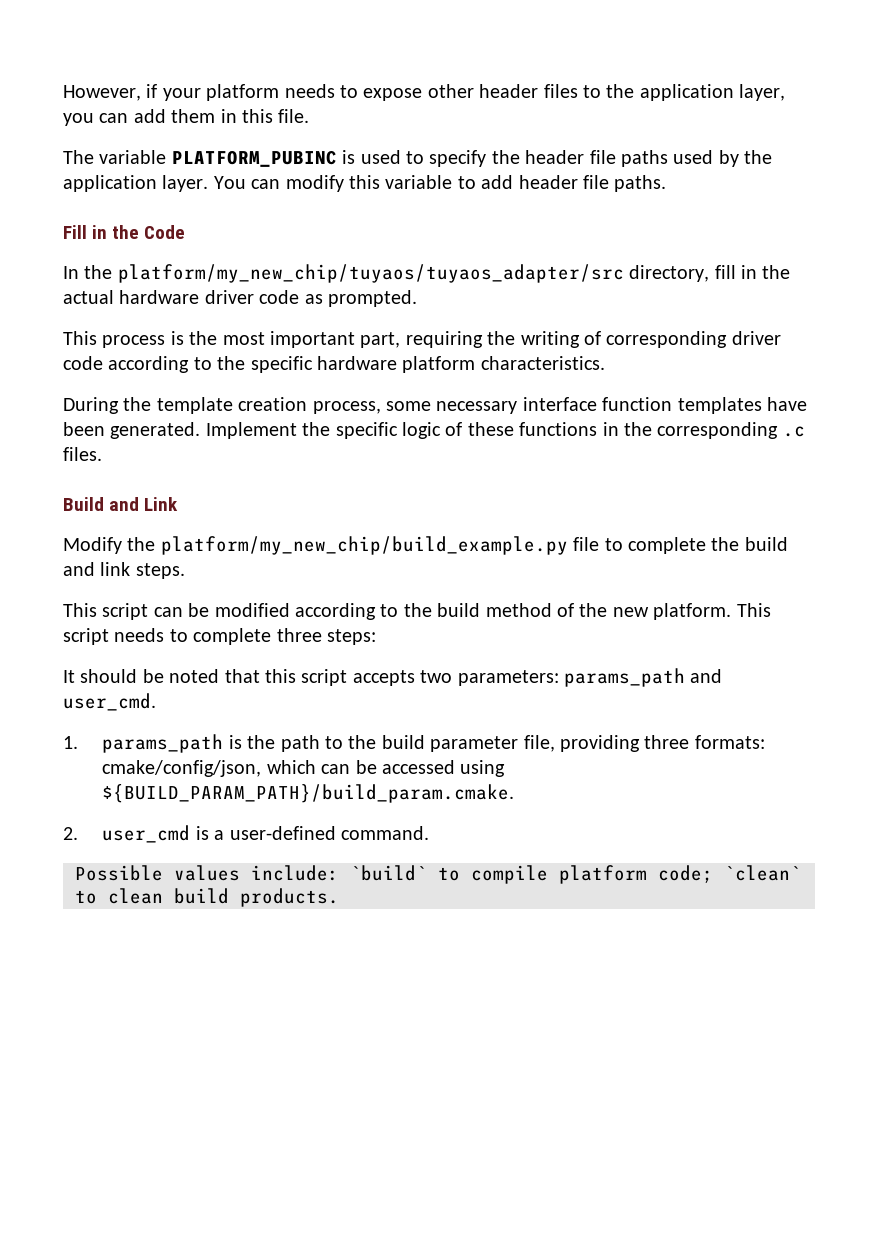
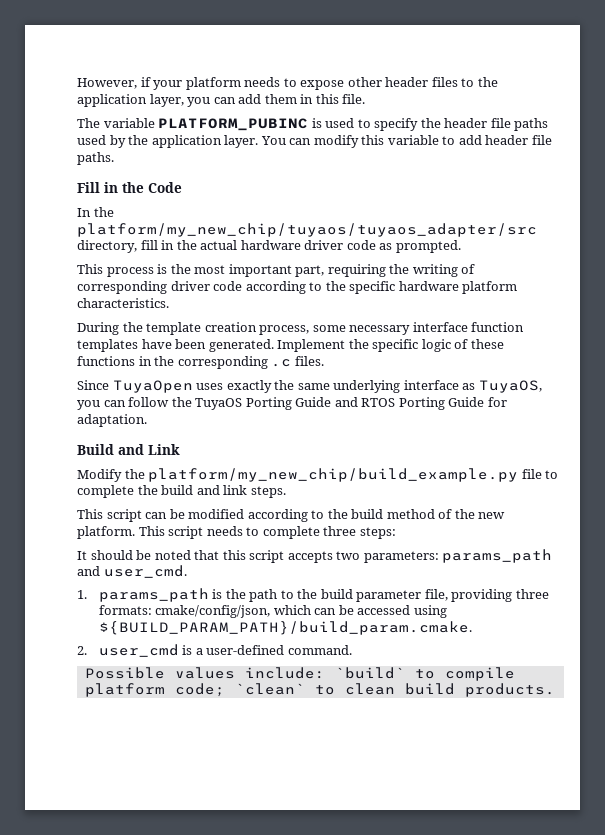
(102, 454) none -> [77,380,542,393] [77,397,507,410] [77,414,147,427] // Since TuyaOpen uses exactly the same underlying interface as TuyaOS, you can follow the TuyaOS Porting Guide and RTOS Porting Guide for adaptation.

